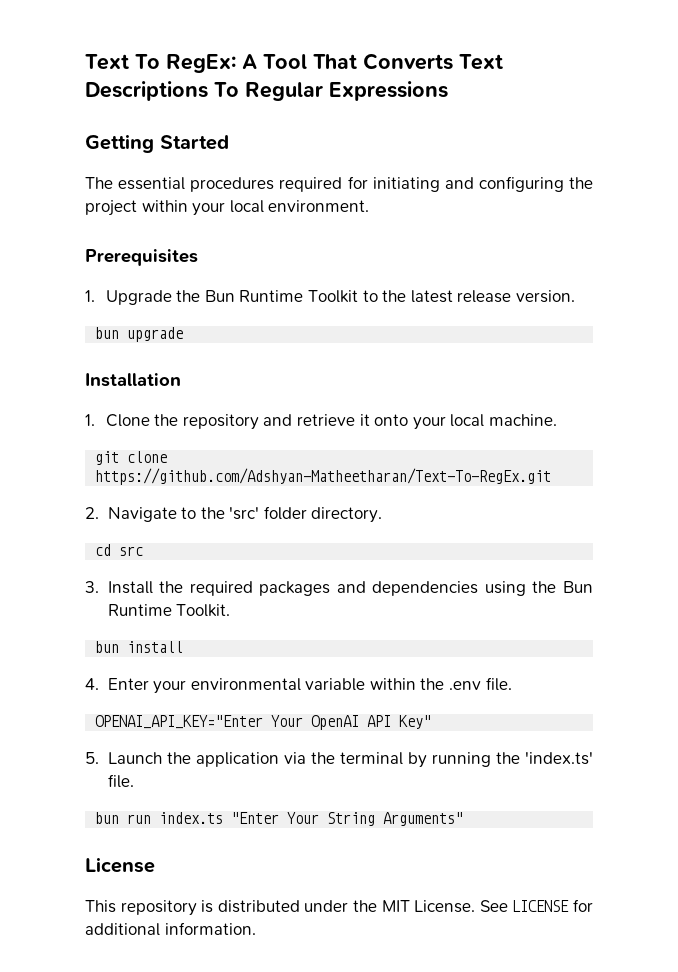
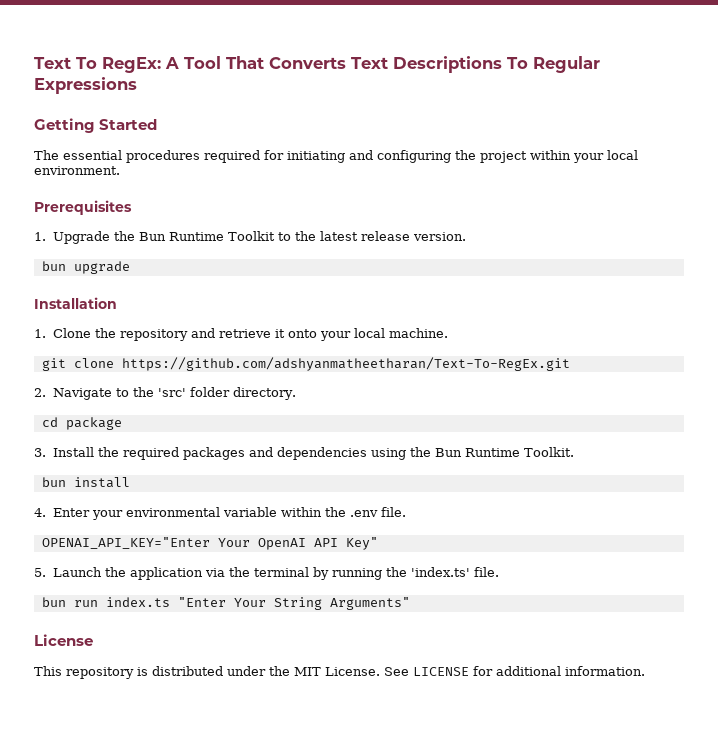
[95,468,552,485] https://github.com/Adshyan-Matheetharan/Text-To-RegEx.git -> [121,357,570,371] https://github.com/adshyanmatheetharan/Text-To-RegEx.git
[119,546,144,556] src -> [65,417,122,430] package

